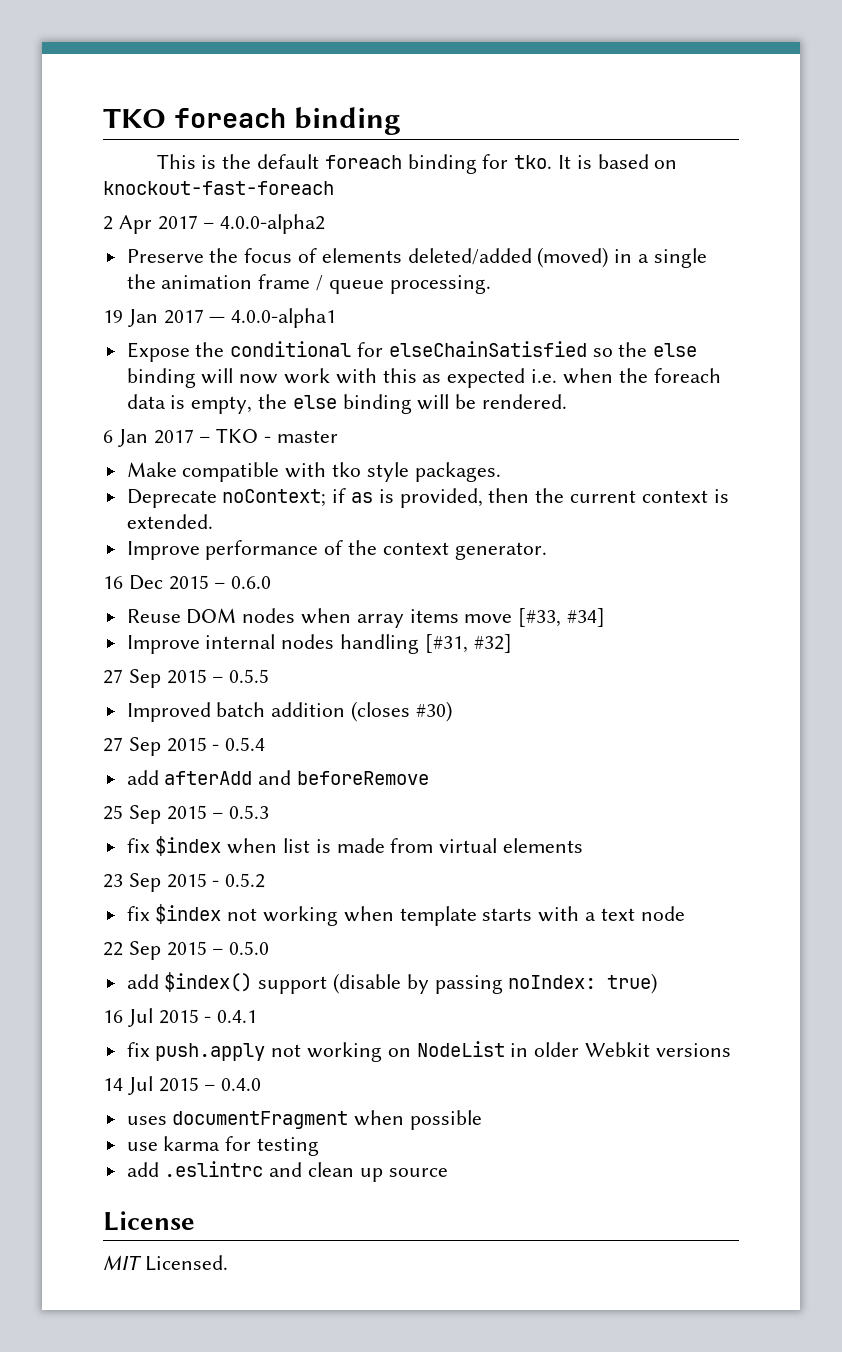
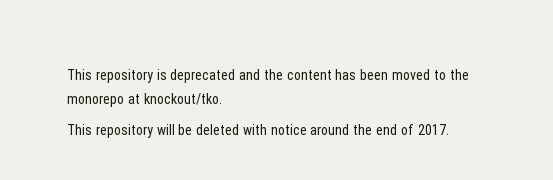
[103,107,402,135] [156,154,678,174] [103,181,334,195] [103,214,326,234] [126,247,707,268] [126,274,491,294] [103,308,337,328] [126,341,698,362] [126,368,721,388] [126,394,568,414] [103,428,338,447] [126,462,501,482] [126,488,729,508] [126,514,213,529] [126,540,547,560] [103,575,272,590] [126,608,606,628] [126,634,512,654] [103,669,270,688] [126,701,452,722] [103,737,266,756] [126,770,430,785] [103,805,270,824] [126,836,584,856] [103,873,266,892] [126,904,685,926] [103,941,270,960] [126,972,658,994] [103,1008,258,1027] [126,1041,731,1062] [103,1076,262,1095] [126,1110,483,1130] [126,1136,320,1156] [126,1161,448,1182] [103,1211,195,1231] [103,1255,228,1271] TKO foreach binding // This is the default foreach binding for tko. It is based on knockout-fast-foreach // 2 Apr 2017 – 4.0.0-alpha2 // Preserve the focus of elements deleted/added (moved) in a single the animation frame / queue processing. // 19 Jan 2017 — 4.0.0-alpha1 // Expose the conditional for elseChainSatisfied so the else binding will now work with this as expected i.e. when the foreach data is empty, the else binding will be rendered. // 6 Jan 2017 – TKO - master // Make compatible with tko style packages. // Deprecate noContext; if as is provided, then the current context is extended. // Improve performance of the context generator. // 16 Dec 2015 – 0.6.0 // Reuse DOM nodes when array items move [#33, #34] // Improve internal nodes handling [#31, #32] // 27 Sep 2015 – 0.5.5 // Improved batch addition (closes #30) // 27 Sep 2015 - 0.5.4 // add afterAdd and beforeRemove // 25 Sep 2015 – 0.5.3 // fix $index when list is made from virtual elements // 23 Sep 2015 - 0.5.2 // fix $index not working when template starts with a text node // 22 Sep 2015 – 0.5.0 // add $index() support (disable by passing noIndex: true) // 16 Jul 2015 - 0.4.1 // fix push.apply not working on NodeList in older Webkit versions // 14 Jul 2015 – 0.4.0 // uses documentFragment when possible // use karma for testing // add .eslintrc and clean up source // License // MIT Licensed. -> [67,69,469,83] [67,93,222,107] [67,124,449,138] This repository is deprecated and the content has been moved to the monorepo at knockout/tko. // This repository will be deleted with notice around the end of 2017.

